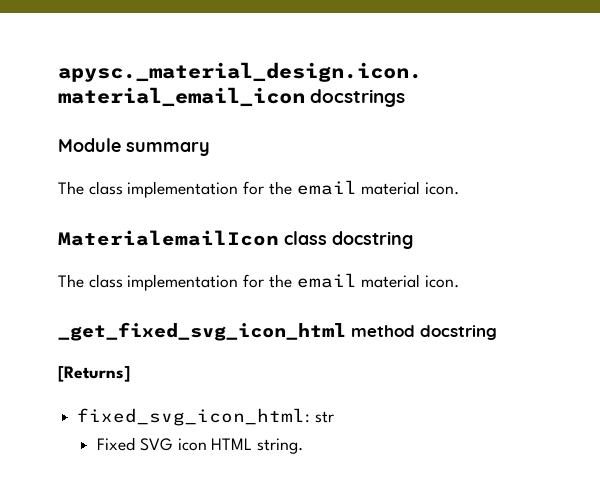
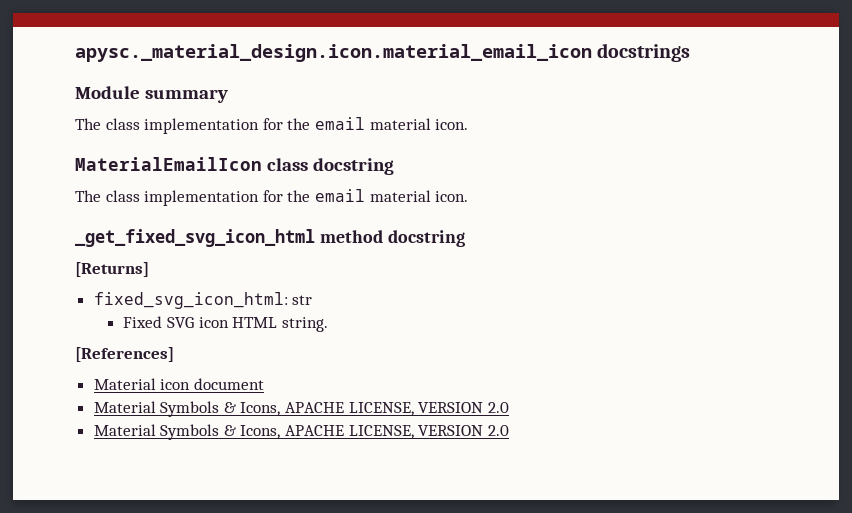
[58,230,279,246] MaterialemailIcon -> [75,157,262,171] MaterialEmailIcon
(304, 446) none -> [75,347,174,362] [93,378,264,390] [93,401,509,417] [93,424,509,440] // [References] // Material icon document // Material Symbols & Icons, APACHE LICENSE, VERSION 2.0 // Material Symbols & Icons, APACHE LICENSE, VERSION 2.0

